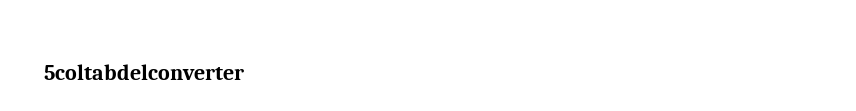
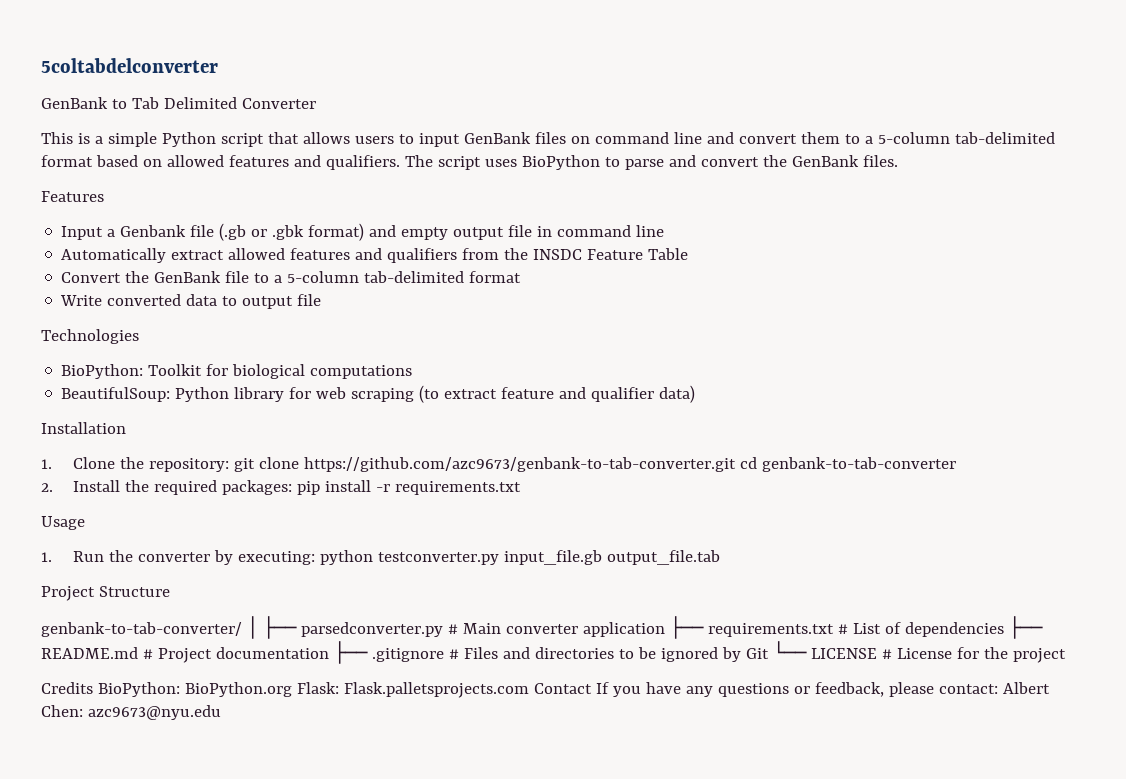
(244, 72) none -> [41,97,316,109] [41,132,1055,147] [41,155,898,170] [41,191,104,202] [61,223,665,241] [61,248,689,263] [61,271,522,283] [60,294,322,309] [41,329,139,344] [61,364,413,379] [61,385,696,403] [41,422,126,434] [41,457,957,472] [41,480,522,495] [41,516,85,530] [41,550,721,565] [41,586,170,601] [41,616,1043,639] [41,641,1066,664] [41,682,1050,698] [41,705,221,720] // GenBank to Tab Delimited Converter // This is a simple Python script that allows users to input GenBank files on command line and convert them to a 5-column tab-delimited format based on allowed features and qualifiers. The script uses BioPython to parse and convert the GenBank files. // Features // Input a Genbank file (.gb or .gbk format) and empty output file in command line // Automatically extract allowed features and qualifiers from the INSDC Feature Table // Convert the GenBank file to a 5-column tab-delimited format // Write converted data to output file // Technologies // BioPython: Toolkit for biological computations // BeautifulSoup: Python library for web scraping (to extract feature and qualifier data) // Installation // 1. Clone the repository: git clone https://github.com/azc9673/genbank-to-tab-converter.git cd genbank-to-tab-converter // 2. Install the required packages: pip install -r requirements.txt // Usage // 1. Run the converter by executing: python testconverter.py input_file.gb output_file.tab // Project Structure // genbank-to-tab-converter/ │ ├── parsedconverter.py # Main converter application ├── requirements.txt # List of dependencies ├── README.md # Project documentation ├── .gitignore # Files and directories to be ignored by Git └── LICENSE # License for the project // Credits BioPython: BioPython.org Flask: Flask.palletsprojects.com Contact If you have any questions or feedback, please contact: Albert Chen: azc9673@nyu.edu

